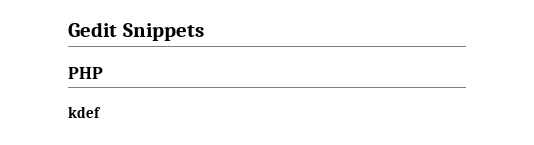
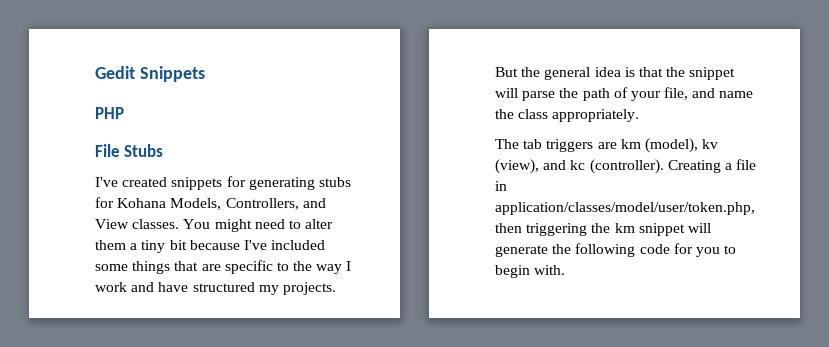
[68,106,101,118] kdef -> [95,144,164,157] [95,176,351,190] [95,197,326,210] [95,219,334,232] [95,240,326,253] [95,260,352,274] [95,282,336,295] [495,67,736,80] [495,87,754,101] [495,109,640,122] [495,138,719,153] [495,159,757,174] [495,181,507,191] [495,202,755,215] [495,223,711,236] [495,243,737,257] [495,265,566,278] File Stubs // I've created snippets for generating stubs for Kohana Models, Controllers, and View classes. You might need to alter them a tiny bit because I've included some things that are specific to the way I work and have structured my projects. But the general idea is that the snippet will parse the path of your file, and name the class appropriately. // The tab triggers are km (model), kv (view), and kc (controller). Creating a file in application/classes/model/user/token.php, then triggering the km snippet will generate the following code for you to begin with.

